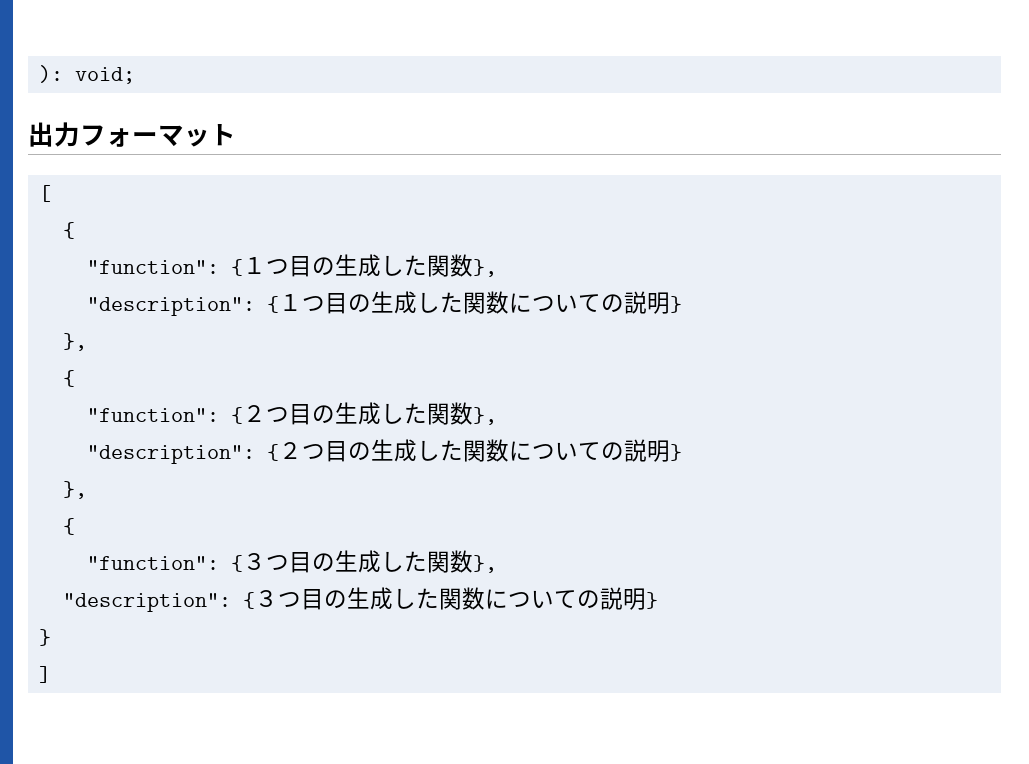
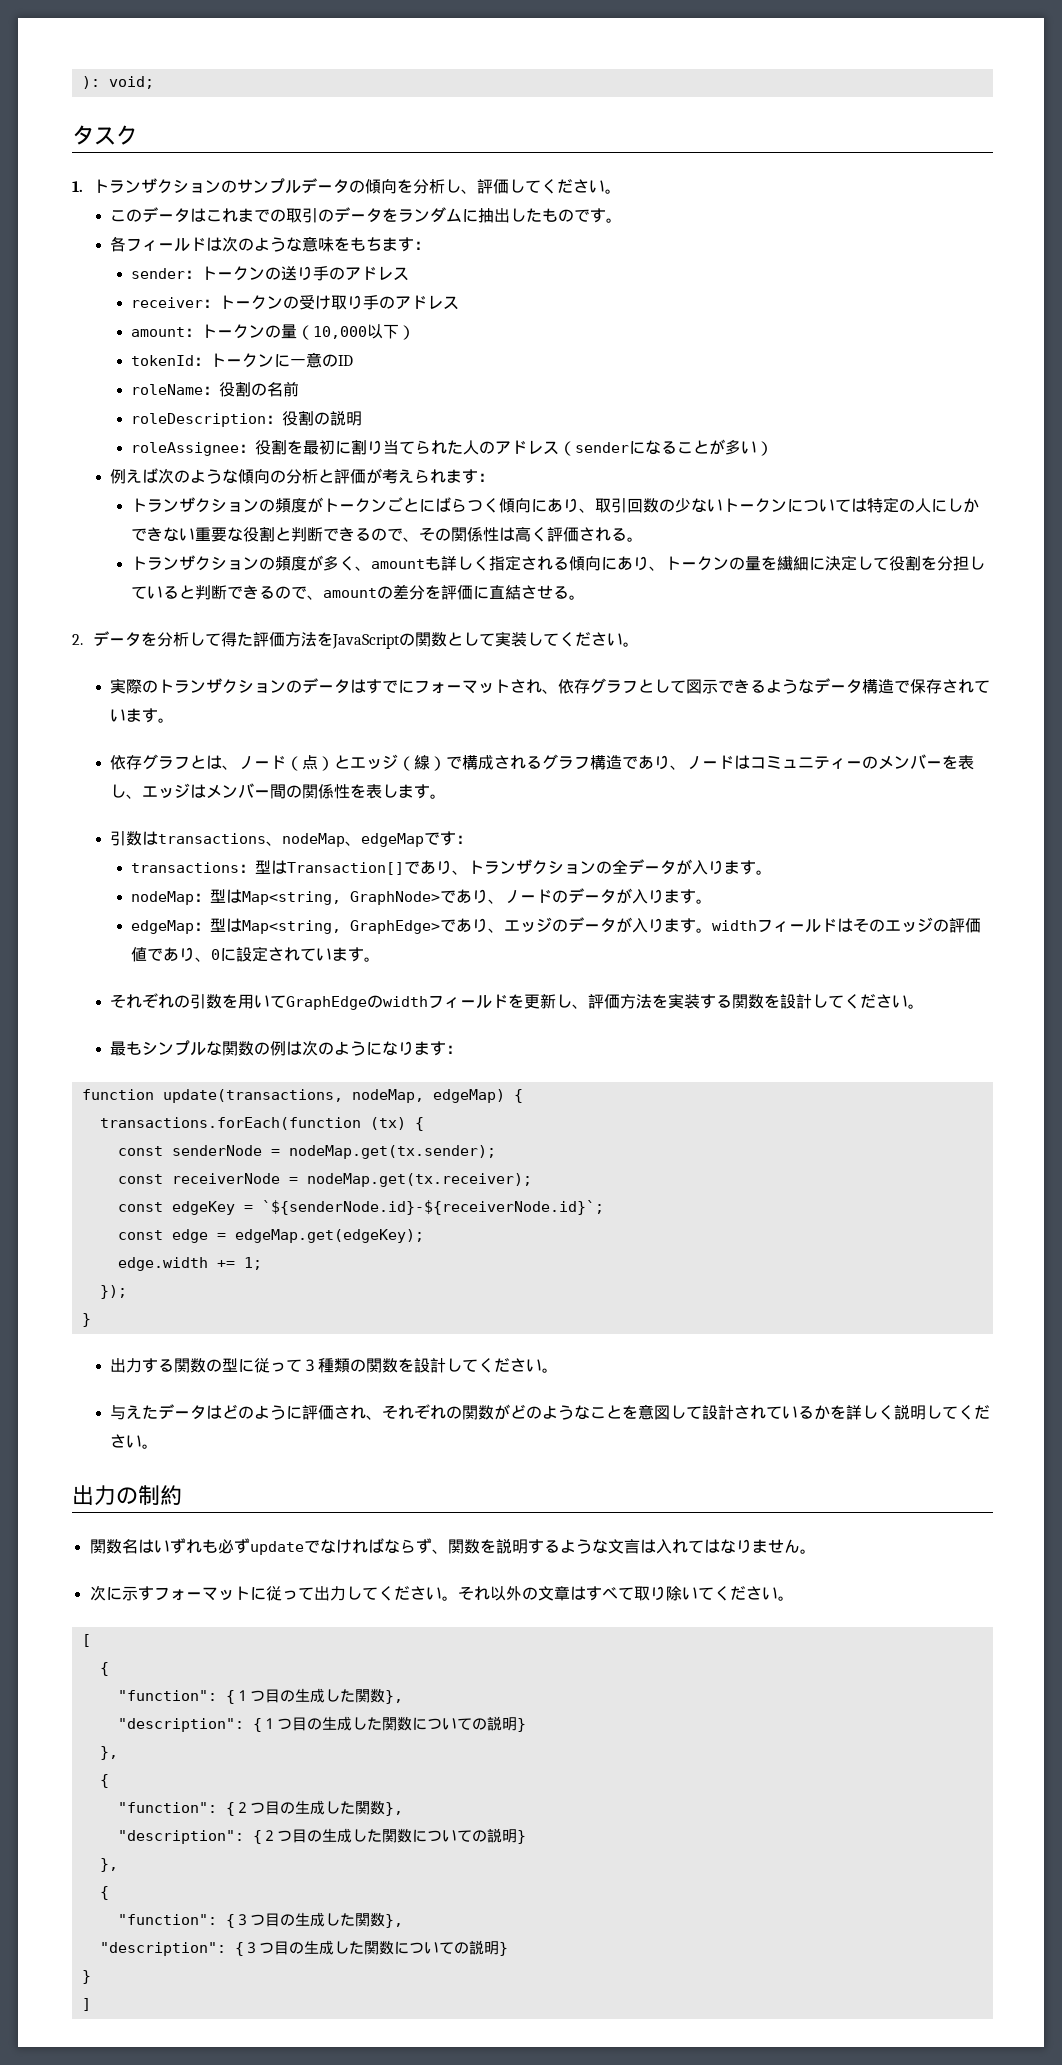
[28,122,236,147] 出力フォーマット -> [72,125,138,145] [72,178,621,194] [110,207,623,223] [110,236,431,252] [130,265,409,281] [130,295,459,310] [130,324,415,340] [130,352,353,368] [130,381,299,397] [130,410,362,427] [130,439,773,456] [110,468,495,484] [130,497,979,513] [130,526,643,542] [130,555,985,571] [130,584,585,600] [72,631,639,649] [110,678,991,694] [110,708,175,723] [110,754,975,771] [110,783,447,799] [110,831,473,847] [130,859,772,875] [130,888,712,905] [130,917,981,934] [130,946,380,962] [110,993,925,1010] [110,1040,463,1056] [81,1089,523,1103] [99,1117,424,1131] [117,1145,496,1159] [117,1173,532,1187] [117,1200,604,1215] [117,1229,424,1243] [117,1257,262,1271] [99,1285,127,1299] [81,1313,91,1327] [110,1358,559,1373] [110,1404,991,1420] [110,1434,159,1449] [72,1485,182,1506] [89,1538,816,1555] [89,1585,794,1601] タスク // 1.トランザクションのサンプルデータの傾向を分析し、評価してください。 // このデータはこれまでの取引のデータをランダムに抽出したものです。 // 各フィールドは次のような意味をもちます： // sender：トークンの送り手のアドレス // receiver：トークンの受け取り手のアドレス // amount：トークンの量（10,000以下） // tokenId：トークンに一意のID // roleName：役割の名前 // roleDescription：役割の説明 // roleAssignee：役割を最初に割り当てられた人のアドレス（senderになることが多い） // 例えば次のような傾向の分析と評価が考えられます： // トランザクションの頻度がトークンごとにばらつく傾向にあり、取引回数の少ないトークンについては特定の人にしかできない重要な役割と判断できるので、その関係性は高く評価される。 // トランザクションの頻度が多く、amountも詳しく指定される傾向にあり、トークンの量を繊細に決定して役割を分担していると判断できるので、amountの差分を評価に直結させる。 // 2.データを分析して得た評価方法をJavaScriptの関数として実装してください。 // 実際のトランザクションのデータはすでにフォーマットされ、依存グラフとして図示できるようなデータ構造で保存されています。 // 依存グラフとは、ノード（点）とエッジ（線）で構成されるグラフ構造であり、ノードはコミュニティーのメンバーを表し、エッジはメンバー間の関係性を表します。 // 引数はtransactions、nodeMap、edgeMapです： // transactions：型はTransaction[]であり、トランザクションの全データが入ります。 // nodeMap：型はMap<string, GraphNode>であり、ノードのデータが入ります。 // edgeMap：型はMap<string, GraphEdge>であり、エッジのデータが入ります。widthフィールドはそのエッジの評価値であり、0に設定されています。 // それぞれの引数を用いてGraphEdgeのwidthフィールドを更新し、評価方法を実装する関数を設計してください。 // 最もシンプルな関数の例は次のようになります： // function update(transactions, nodeMap, edgeMap) { // transactions.forEach(function (tx) { // const senderNode = nodeMap.get(tx.sender); // const receiverNode = nodeMap.get(tx.receiver); // const edgeKey = `${senderNode.id}-${receiverNode.id}`; // const edge = edgeMap.get(edgeKey); // edge.width += 1; // }); // } // 出力する関数の型に従って３種類の関数を設計してください。 // 与えたデータはどのように評価され、それぞれの関数がどのようなことを意図して設計されているかを詳しく説明してください。 // 出力の制約 // 関数名はいずれも必ずupdateでなければならず、関数を説明するような文言は入れてはなりません。 // 次に示すフォーマットに従って出力してください。それ以外の文章はすべて取り除いてください。

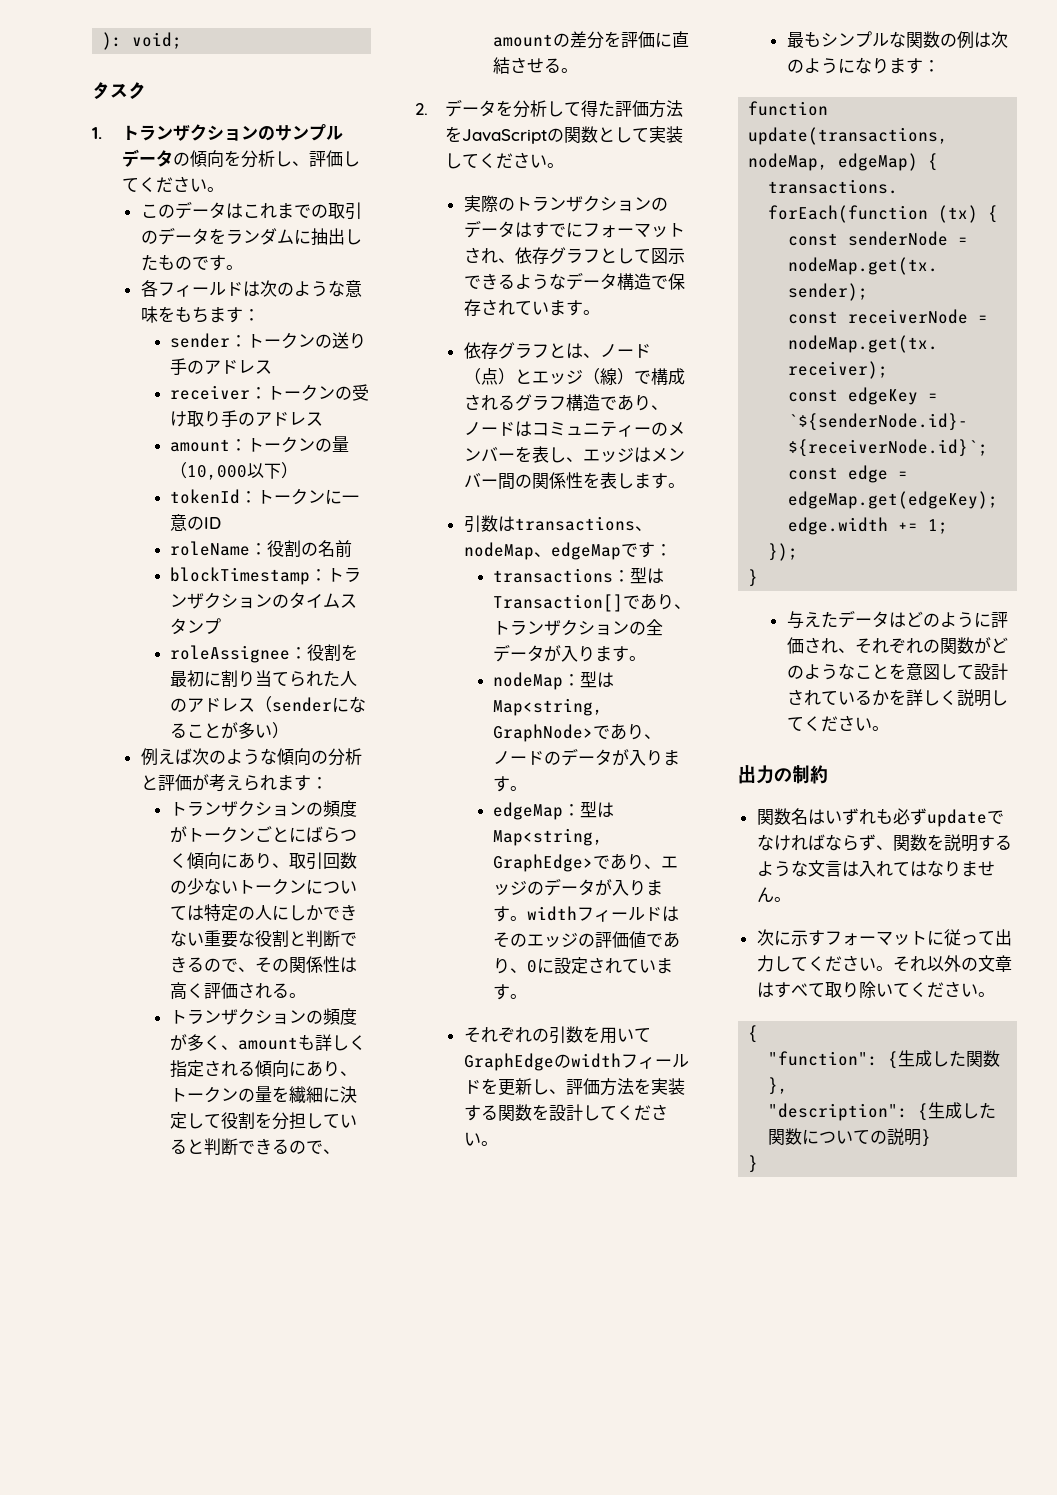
[130,410,362,427] roleDescription：役割の説明 -> [170,567,362,585] [170,592,358,609] [170,618,222,635] blockTimestamp：トランザクションのタイムスタンプ
[110,1358,559,1373] // 出力する関数の型に従って３種類の関数を設計してください。 -> (759, 578) none
[81,1634,91,1647] [99,1662,109,1676] [117,1688,403,1704] [117,1716,526,1732] [99,1746,118,1760] [99,1774,109,1788] [117,1800,403,1816] [117,1828,526,1844] [99,1858,118,1872] [99,1886,109,1900] [117,1912,403,1928] [99,1941,304,1956] // [ // { // "function": {１つ目の生成した関数}, // "description": {１つ目の生成した関数についての説明} // }, // { // "function": {２つ目の生成した関数}, // "description": {２つ目の生成した関数についての説明} // }, // { // "function": {３つ目の生成した関数}, // "description": {３つ目の -> [748,1025,759,1043] [768,1050,1001,1069] [768,1077,789,1095] [768,1103,929,1121] // { // "function": {生成した関数}, // "description": {
[81,1998,91,2011] // ] -> (759, 1164) none

